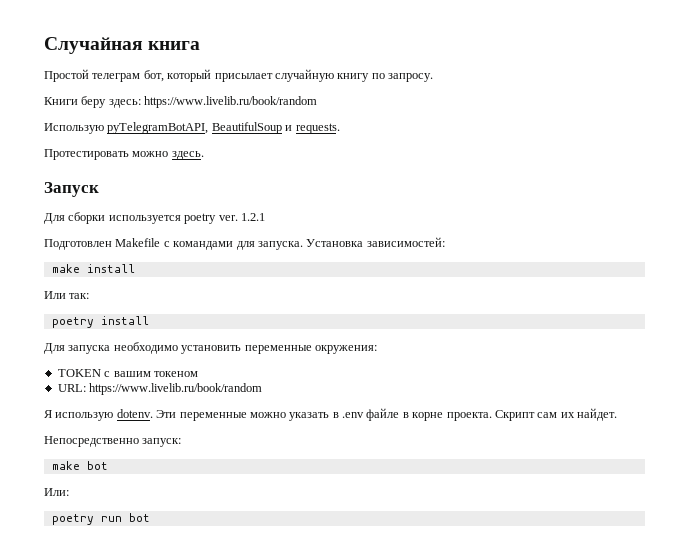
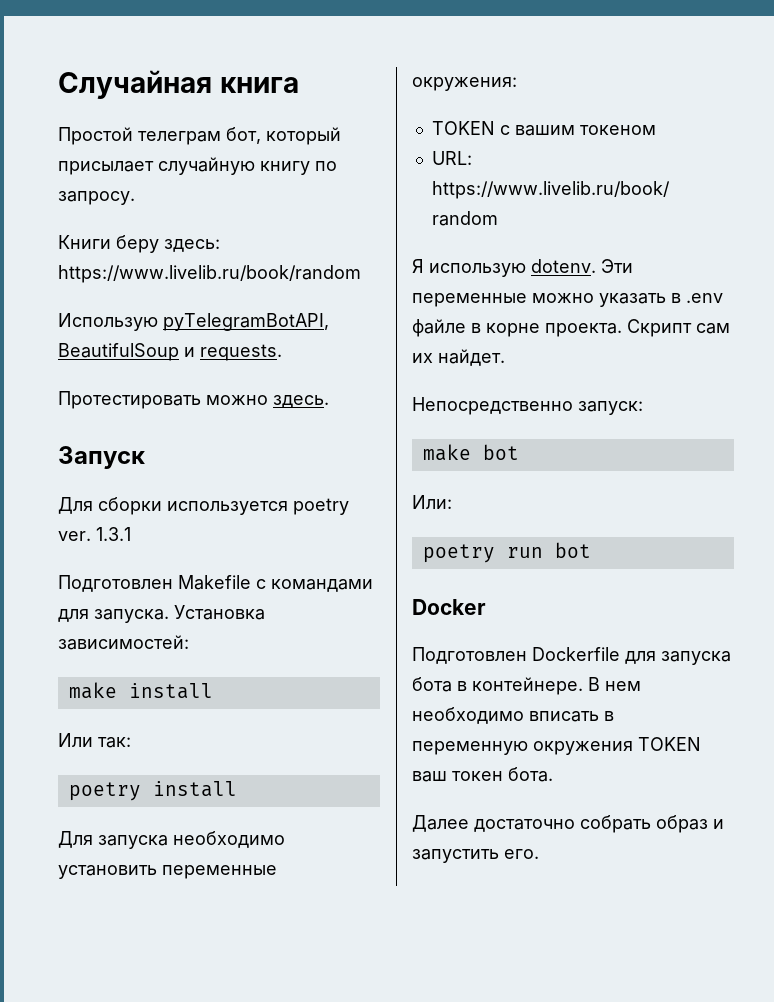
[240,213,265,221] 1.2.1 -> [96,527,131,541] 1.3.1
(150, 517) none -> [412,599,486,615] [412,647,731,665] [412,677,641,695] [412,707,614,724] [412,737,701,755] [412,767,553,782] [412,815,724,833] [412,849,539,863] // Docker // Подготовлен Dockerfile для запуска бота в контейнере. В нем необходимо вписать в переменную окружения TOKEN ваш токен бота. // Далее достаточно собрать образ и запустить его.

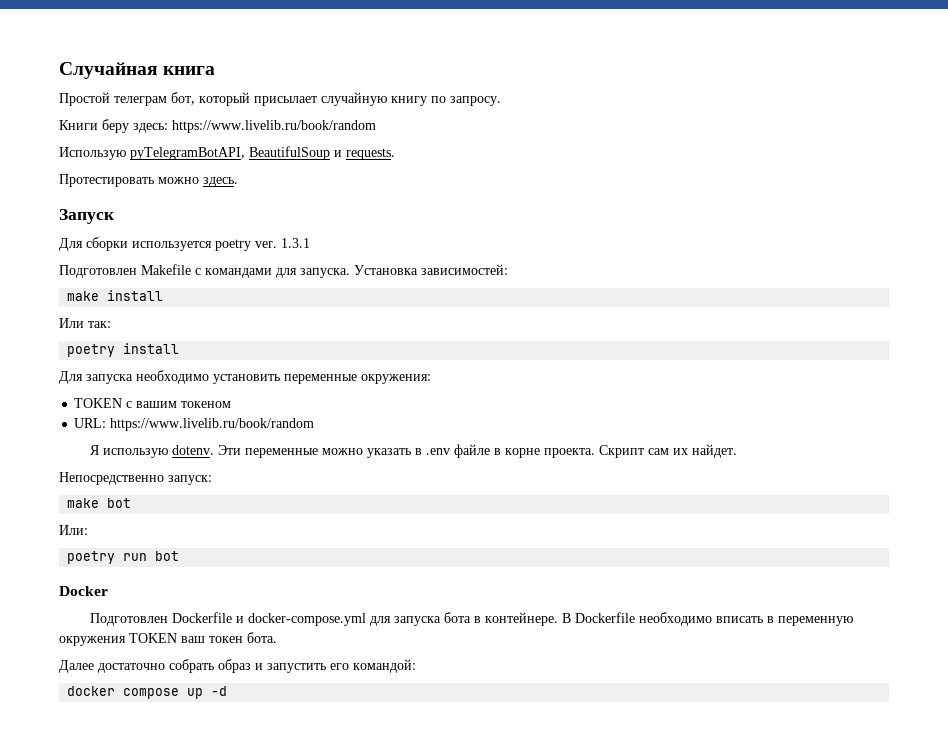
(620, 654) none -> [235,613,366,626] и docker-compose.yml
[605,681,641,691] нем -> [574,612,635,623] Dockerfile
[504,849,539,859] его. -> [330,659,416,673] [67,686,228,699] его командой: // docker compose up -d

